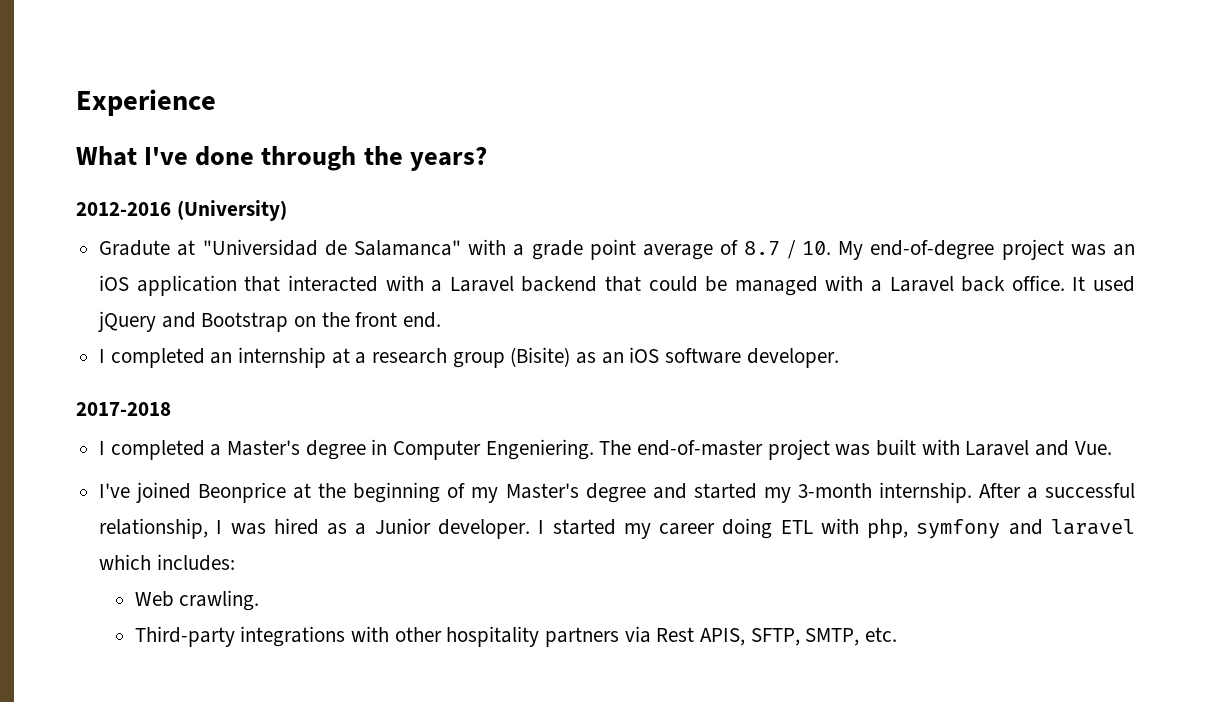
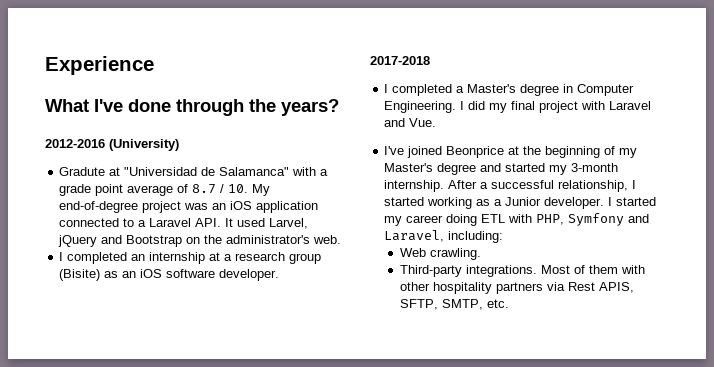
[244,275,1065,296] that interacted with a Laravel backend that could be managed with a Laravel back office. -> [59,218,222,227] connected to a Laravel API.
(1136, 284) none -> [269,218,309,229] Larvel,
[355,312,442,328] front end. -> [226,235,342,244] administrator's web.
[485,439,917,460] Engeniering. The end-of-master project was built -> [384,101,579,113] Engineering. I did my final project
[230,518,319,535] was hired -> [384,197,473,209] started working
[867,518,1136,539] [99,554,235,571] php, symfony and laravel which includes: -> [536,213,650,226] [384,230,504,243] PHP, Symfony and Laravel, including:
[240,626,346,647] integrations -> [465,265,618,277] integrations. Most of them

